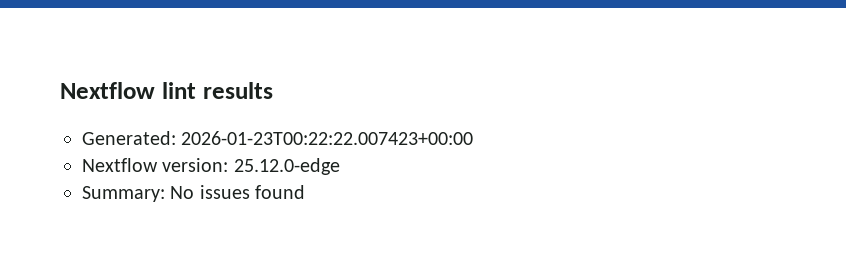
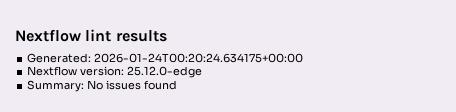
[181,131,474,145] 2026-01-23T00:22:22.007423+00:00 -> [94,53,304,63] 2026-01-24T00:20:24.634175+00:00

